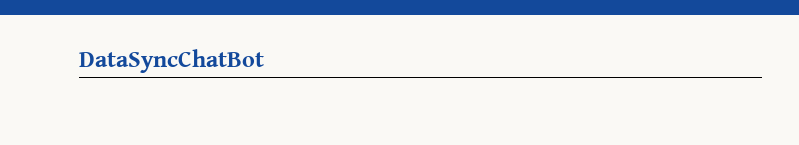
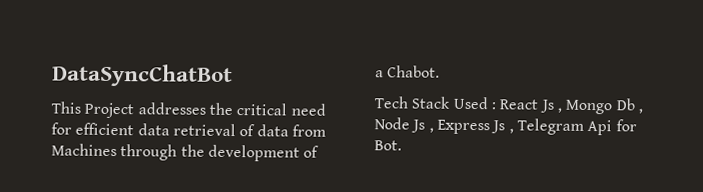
(264, 61) none -> [51,101,326,119] [51,122,326,137] [51,143,320,162] [375,65,441,78] [374,96,643,115] [374,117,637,136] [374,140,402,151] // This Project addresses the critical need for efficient data retrieval of data from Machines through the development of a Chabot. // Tech Stack Used : React Js , Mongo Db , Node Js , Express Js , Telegram Api for Bot.

